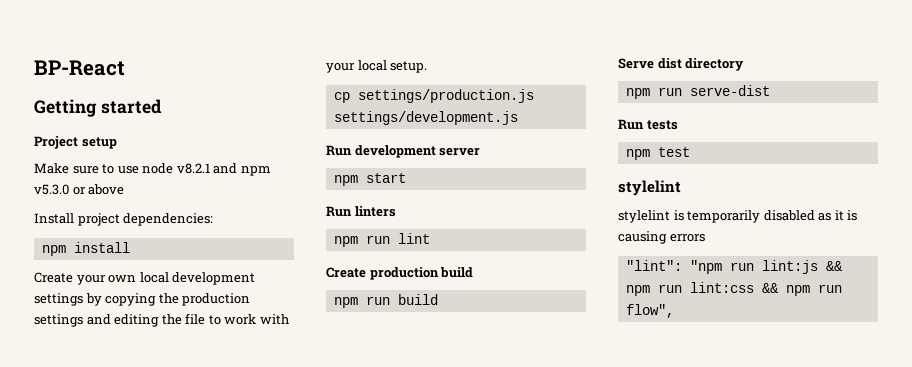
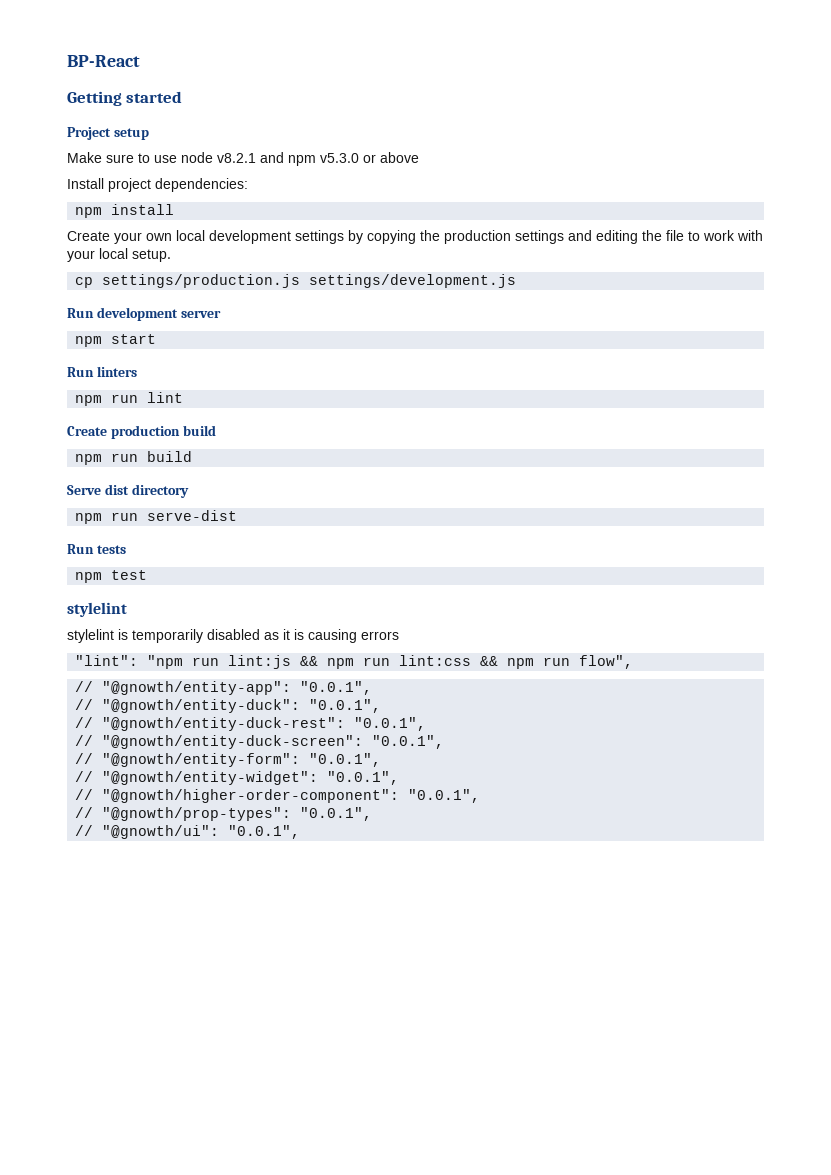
(674, 311) none -> [75,681,373,695] [75,699,382,713] [75,717,427,731] [75,735,445,749] [75,753,382,767] [75,771,400,785] [75,789,481,803] [75,807,373,821] [75,825,301,839] // // "@gnowth/entity-app": "0.0.1", // // "@gnowth/entity-duck": "0.0.1", // // "@gnowth/entity-duck-rest": "0.0.1", // // "@gnowth/entity-duck-screen": "0.0.1", // // "@gnowth/entity-form": "0.0.1", // // "@gnowth/entity-widget": "0.0.1", // // "@gnowth/higher-order-component": "0.0.1", // // "@gnowth/prop-types": "0.0.1", // // "@gnowth/ui": "0.0.1",

